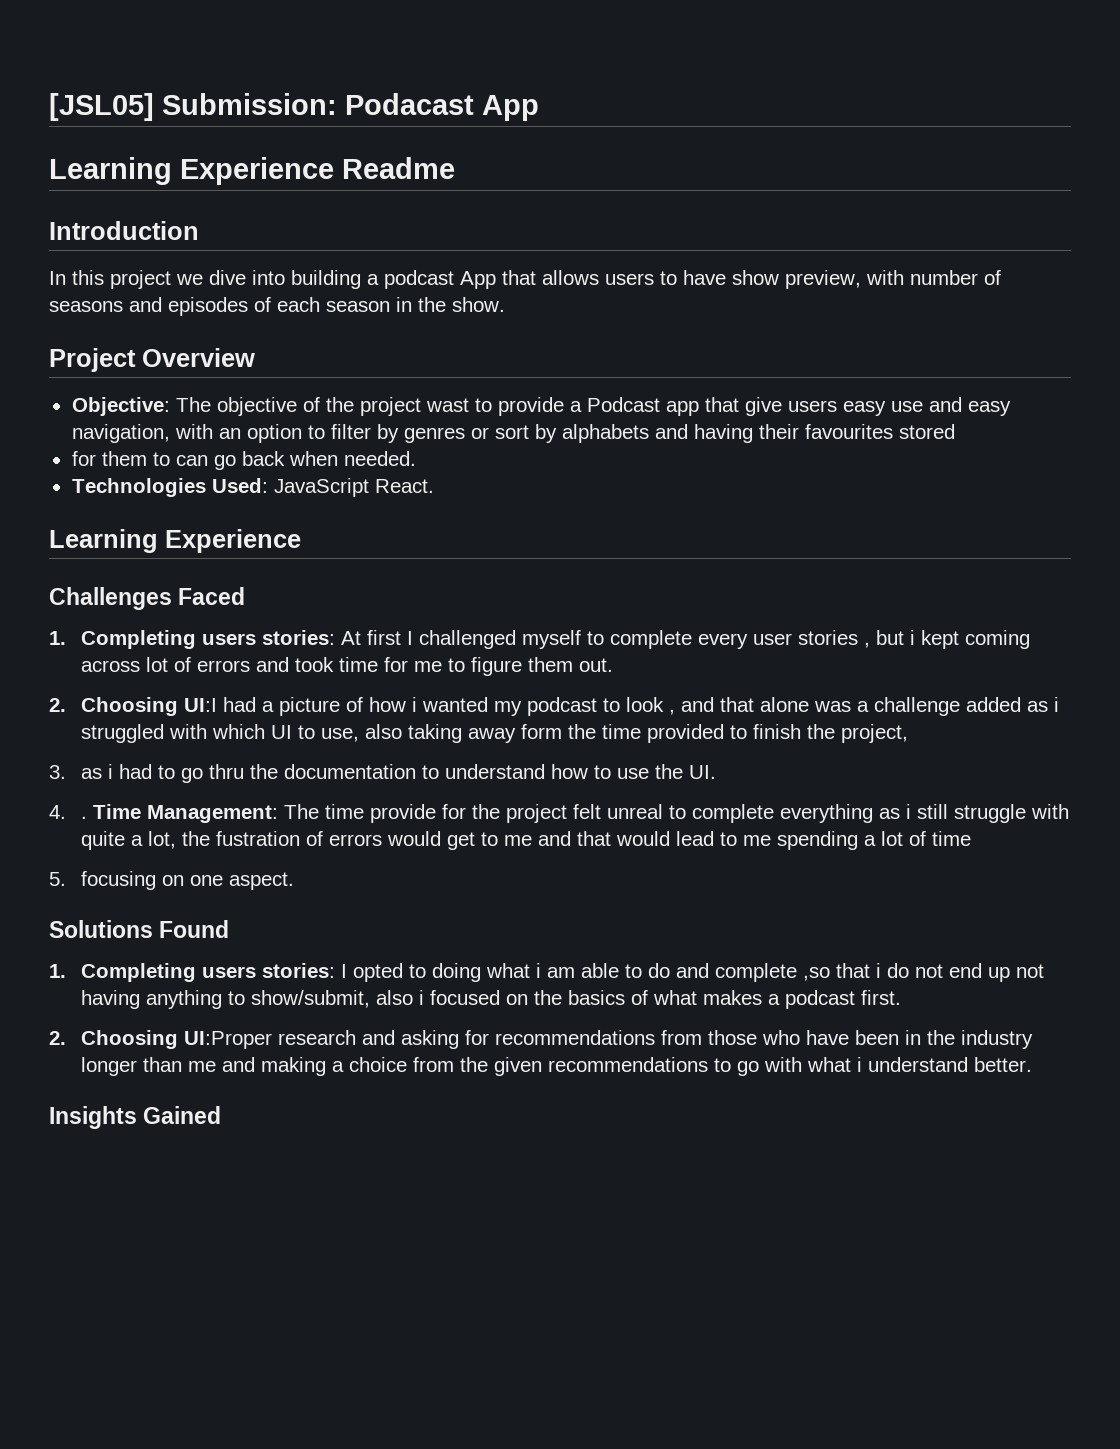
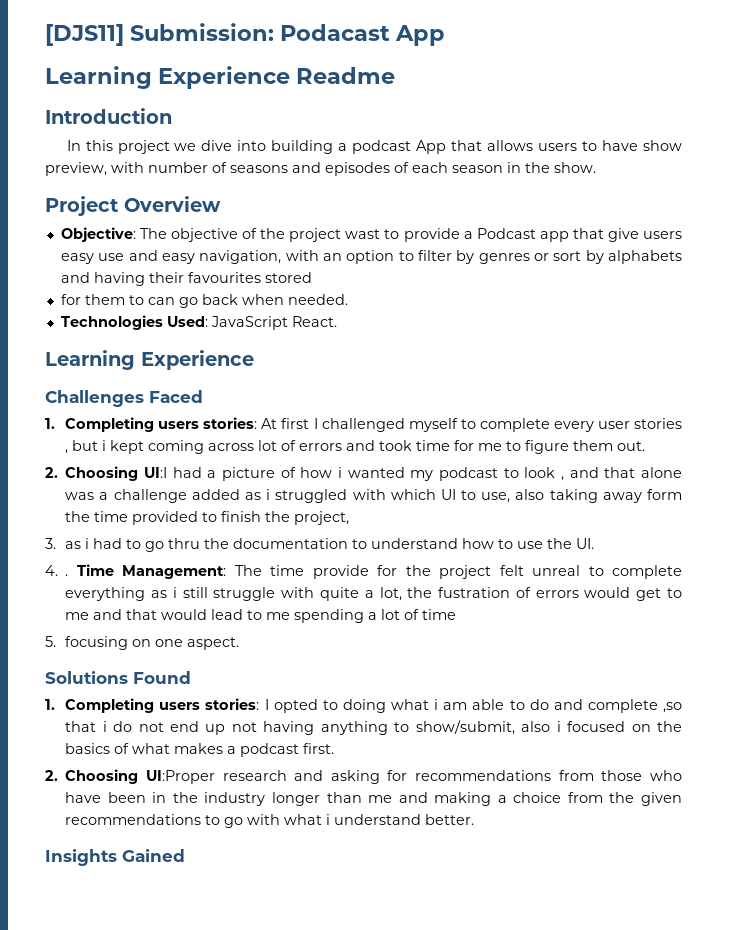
[49,93,154,121] [JSL05] -> [45,24,124,46] [DJS11]

